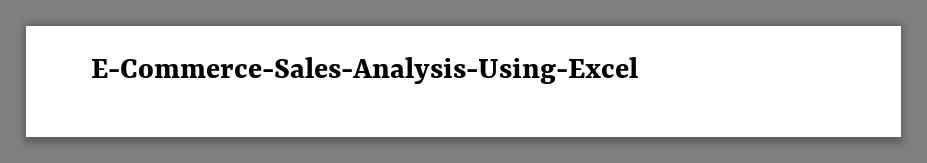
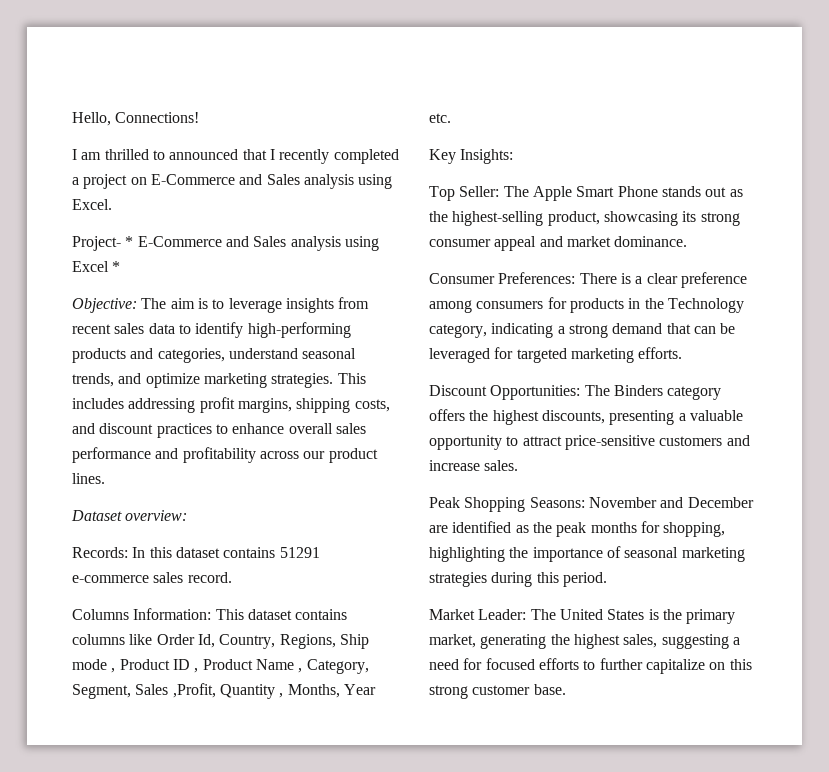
[91,57,638,84] E-Commerce-Sales-Analysis-Using-Excel -> [72,112,200,126] [72,149,399,164] [72,174,393,189] [72,199,112,210] [72,236,379,251] [72,261,121,272] [72,297,370,313] [72,322,351,338] [72,348,357,363] [72,373,366,388] [72,397,390,413] [72,423,366,438] [72,447,378,463] [72,473,105,484] [71,510,188,521] [72,547,320,558] [72,572,232,583] [72,608,348,620] [72,634,369,649] [72,659,369,674] [72,683,376,699] [429,113,451,123] [429,149,514,164] [429,186,743,201] [429,211,740,226] [429,236,688,251] [429,272,747,288] [429,297,744,313] [429,323,736,338] [429,347,683,363] [429,385,722,400] [429,409,743,425] [429,435,750,450] [429,460,519,471] [429,497,754,512] [429,521,726,537] [429,546,745,562] [429,572,607,587] [429,609,736,624] [429,634,740,649] [429,658,752,674] [429,684,566,699] Hello, Connections! // I am thrilled to announced that I recently completed a project on E-Commerce and Sales analysis using Excel. // Project- * E-Commerce and Sales analysis using Excel * // Objective: The aim is to leverage insights from recent sales data to identify high-performing products and categories, understand seasonal trends, and optimize marketing strategies. This includes addressing profit margins, shipping costs, and discount practices to enhance overall sales performance and profitability across our product lines. // Dataset overview: // Records: In this dataset contains 51291 e-commerce sales record. // Columns Information: This dataset contains columns like Order Id, Country, Regions, Ship mode , Product ID , Product Name , Category, Segment, Sales ,Profit, Quantity , Months, Year etc. // Key Insights: // Top Seller: The Apple Smart Phone stands out as the highest-selling product, showcasing its strong consumer appeal and market dominance. // Consumer Preferences: There is a clear preference among consumers for products in the Technology category, indicating a strong demand that can be leveraged for targeted marketing efforts. // Discount Opportunities: The Binders category offers the highest discounts, presenting a valuable opportunity to attract price-sensitive customers and increase sales. // Peak Shopping Seasons: November and December are identified as the peak months for shopping, highlighting the importance of seasonal marketing strategies during this period. // Market Leader: The United States is the primary market, generating the highest sales, suggesting a need for focused efforts to further capitalize on this strong customer base.

